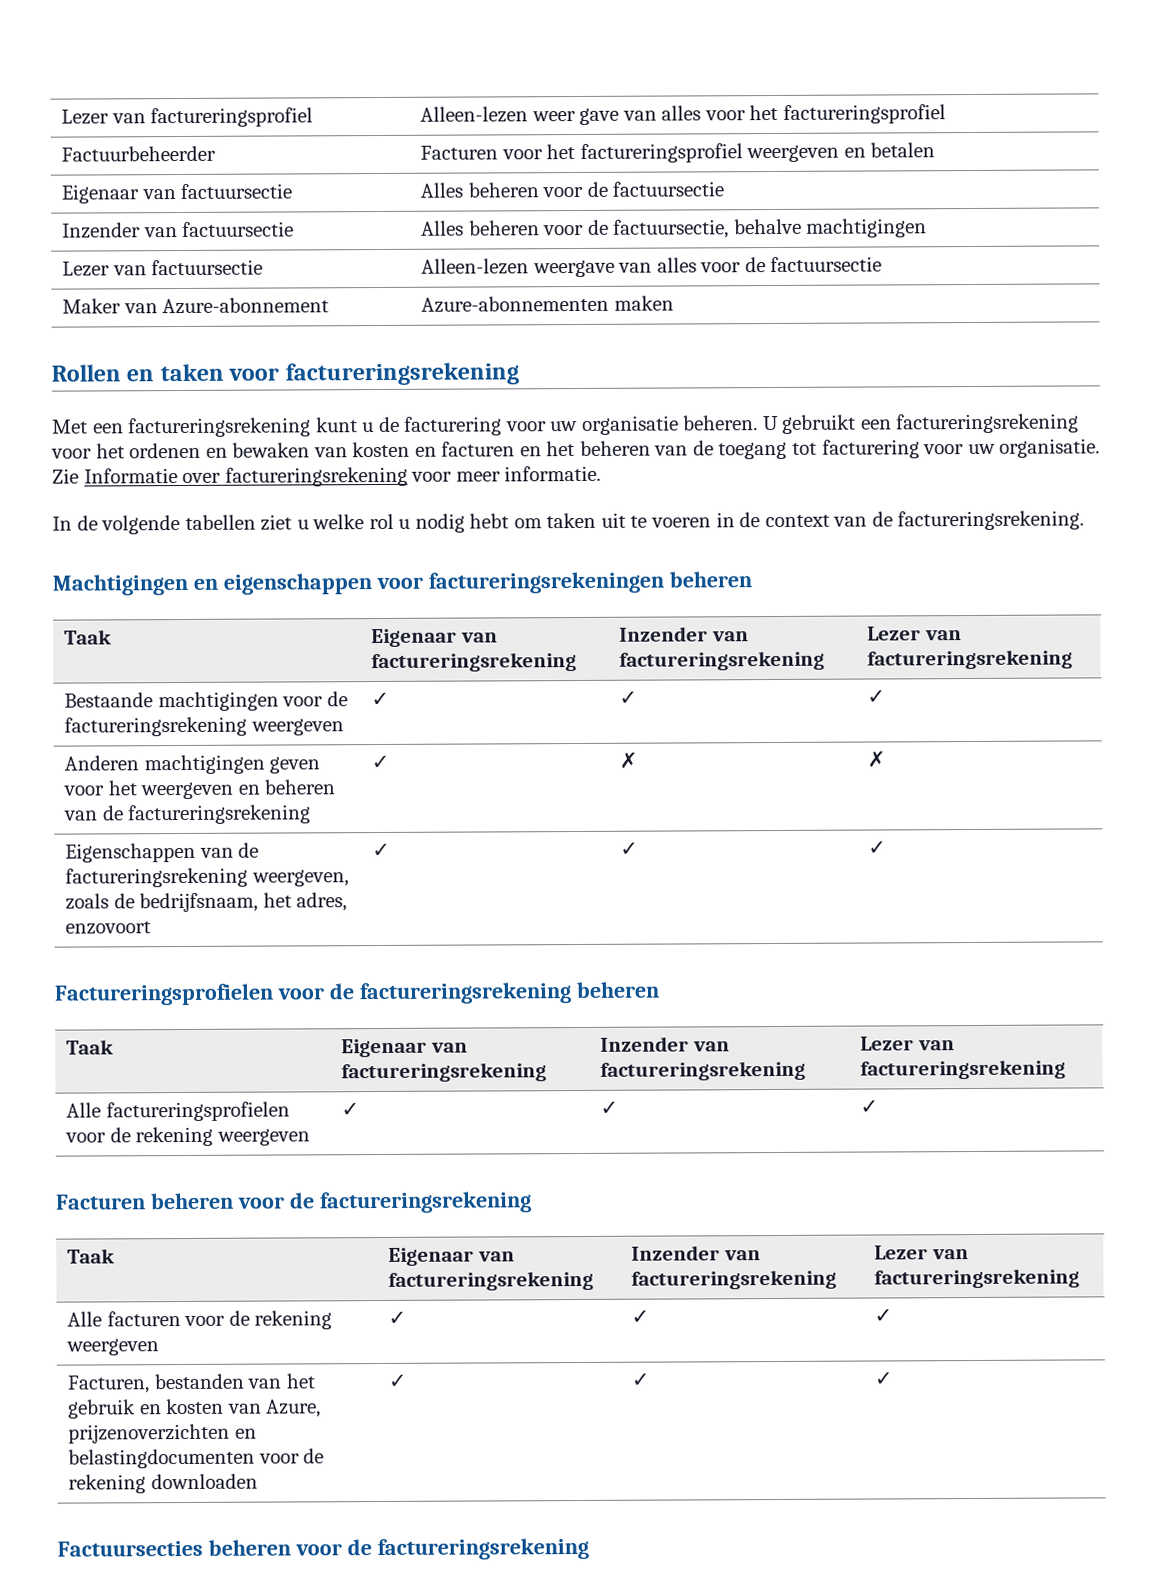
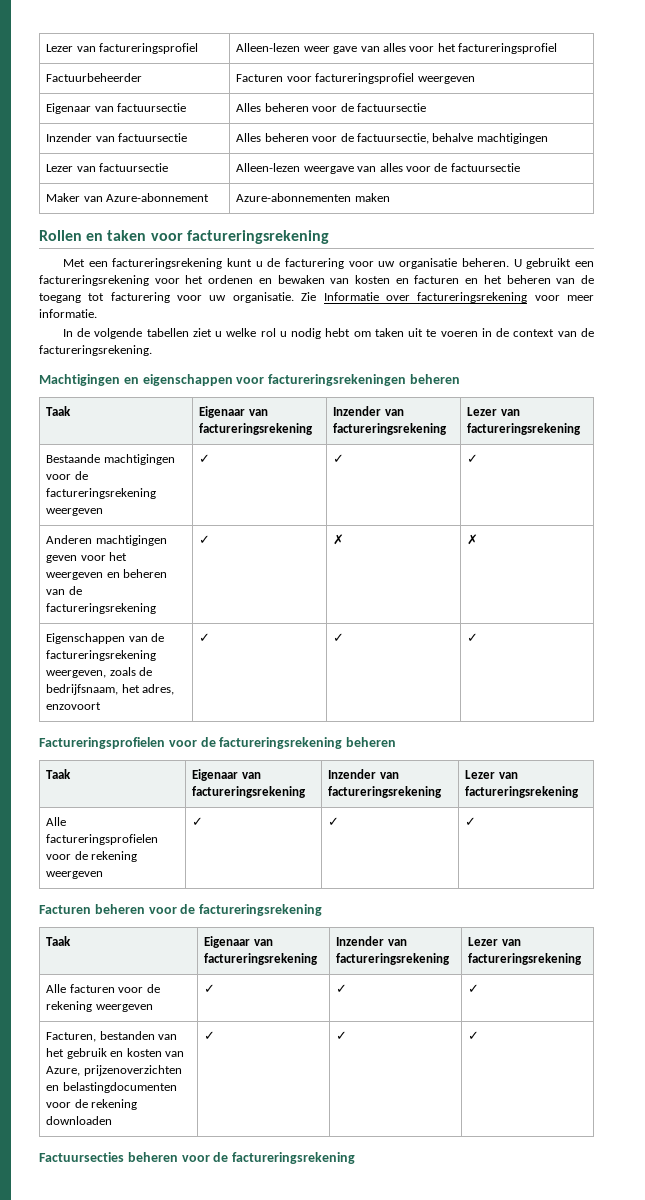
[546,144,576,160] het -> (312, 79) none
[843,142,936,158] en betalen -> (475, 80) none

